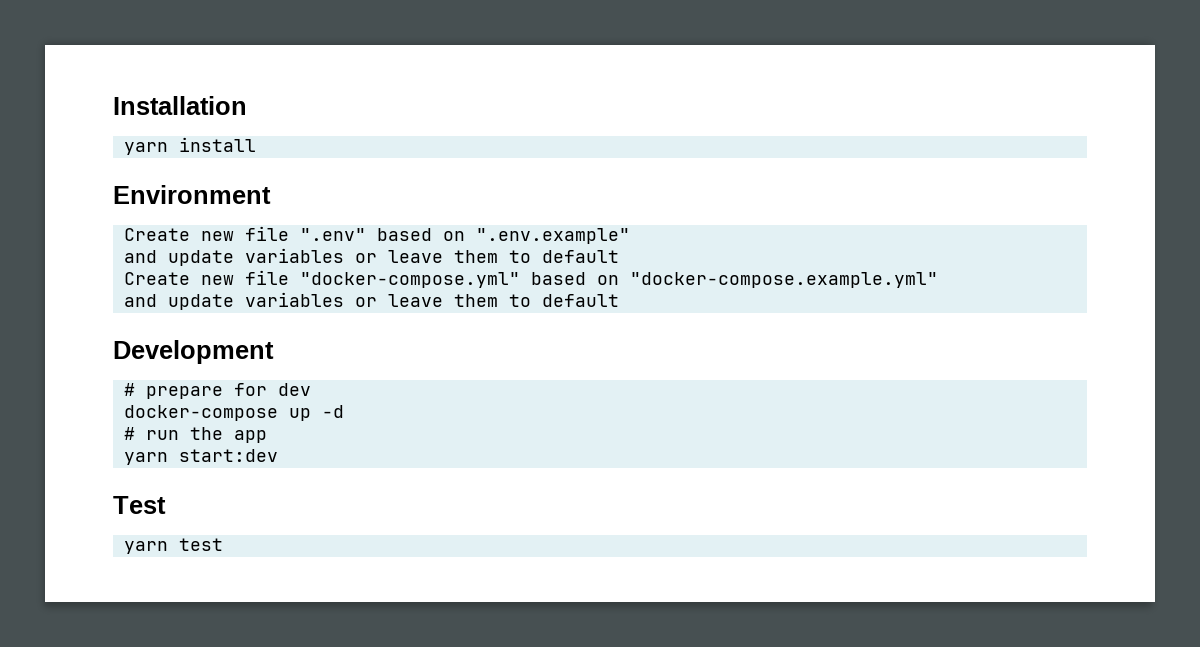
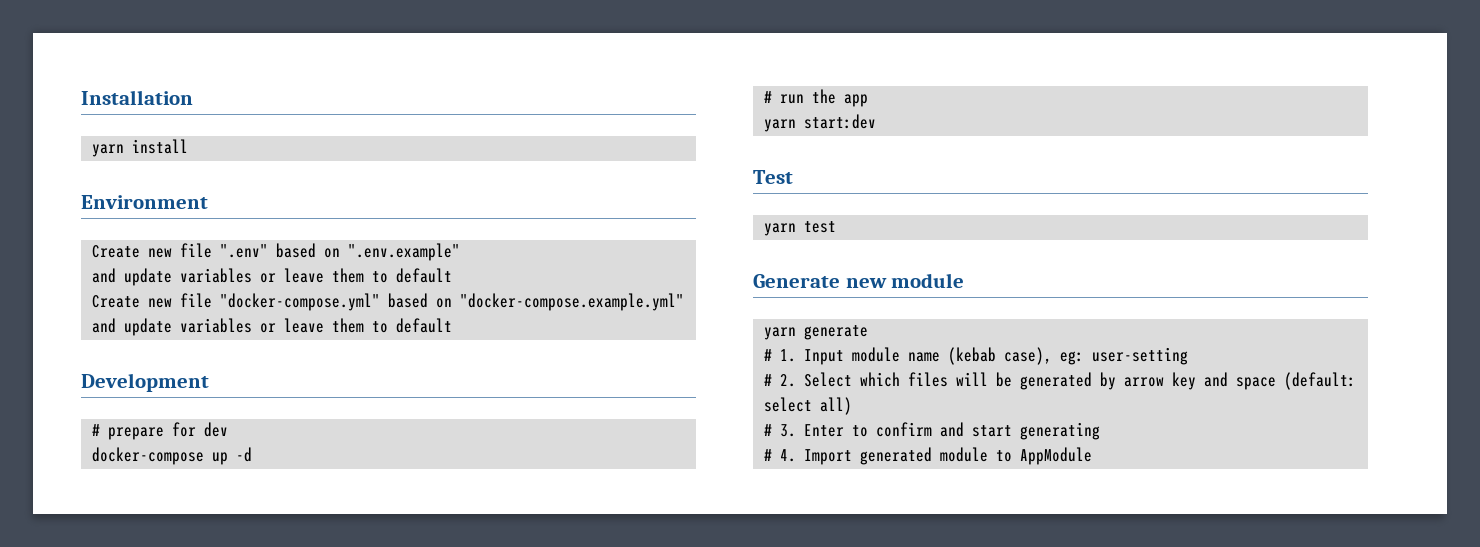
(224, 544) none -> [753,273,965,288] [764,325,869,340] [764,347,1189,365] [764,372,1357,390] [764,397,853,415] [764,422,1101,440] [764,447,1093,465] // Generate new module // yarn generate // # 1. Input module name (kebab case), eg: user-setting // # 2. Select which files will be generated by arrow key and space (default: select all) // # 3. Enter to confirm and start generating // # 4. Import generated module to AppModule

